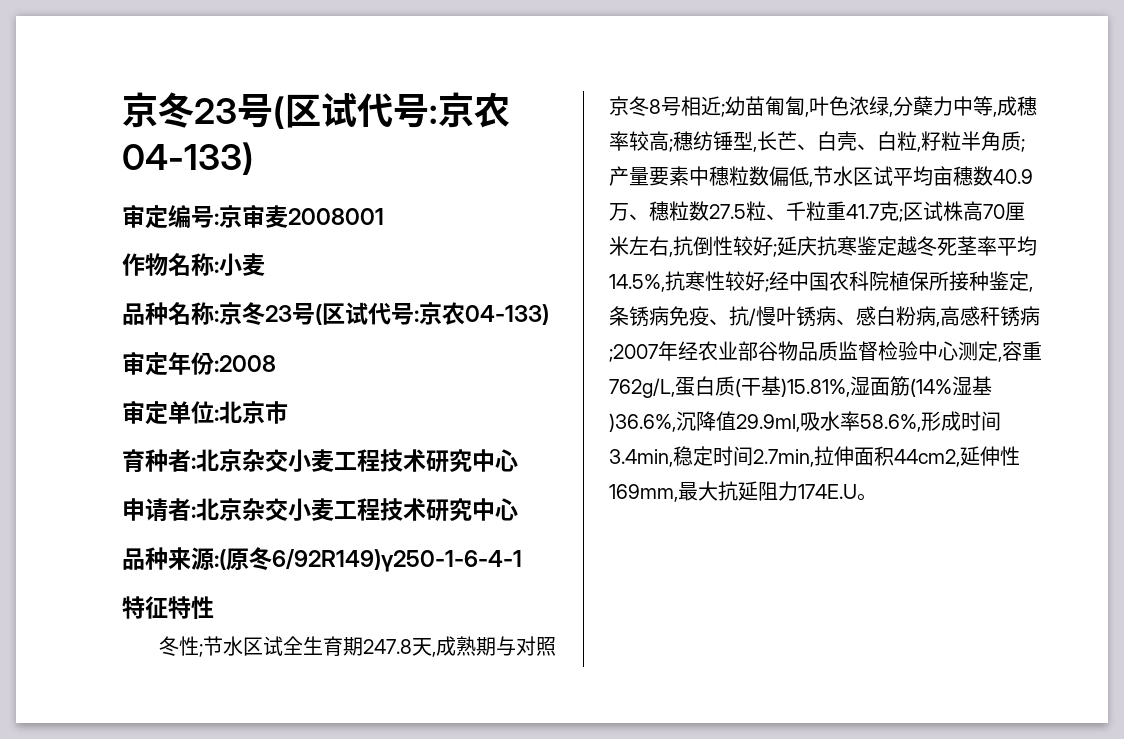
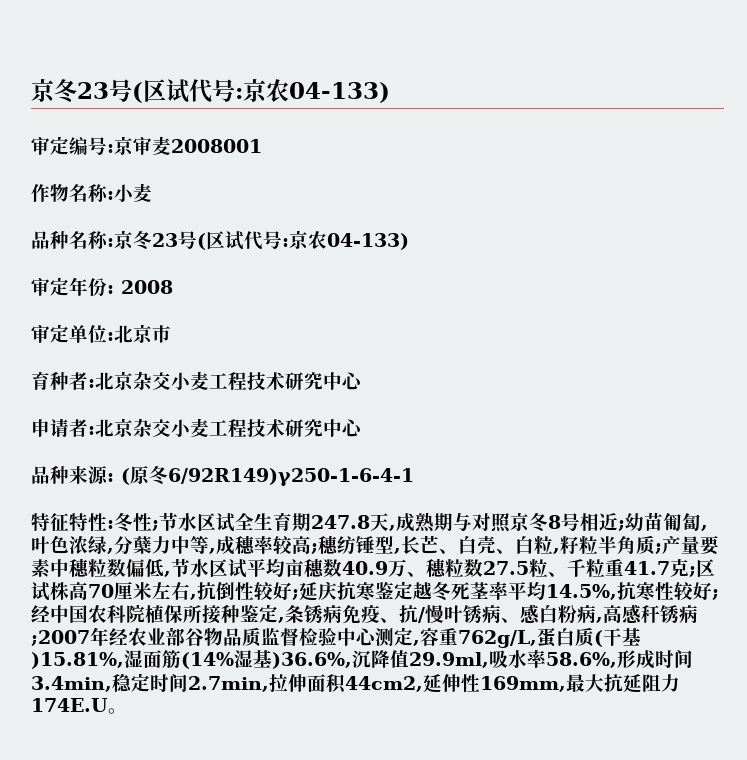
[214,355,276,372] :2008 -> [107,280,173,294] : 2008
[214,549,226,570] :( -> [107,468,130,485] : (
(214, 607) // -> [107,520,114,529] :

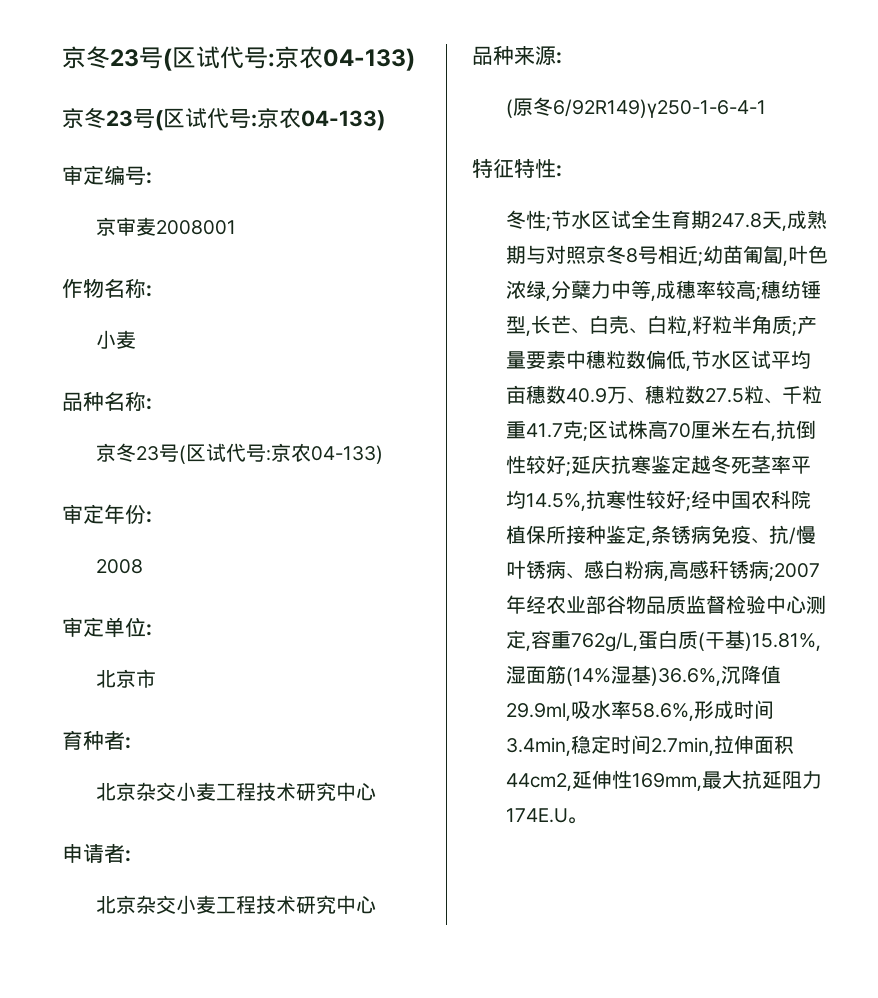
[31,79,390,103] 京冬23号(区试代号:京农04-133) -> [62,46,415,71] [62,107,385,131] 京冬23号(区试代号:京农04-133) // 京冬23号(区试代号:京农04-133)
(114, 148) none -> (152, 178) //
(114, 195) none -> (152, 291) //
(114, 242) none -> (152, 404) //
(114, 289) none -> (152, 517) //
(114, 336) none -> (152, 630) //
(95, 383) none -> (131, 743) //
(95, 430) none -> (131, 856) //
(114, 477) none -> (562, 58) //
(114, 524) none -> (562, 171) //

